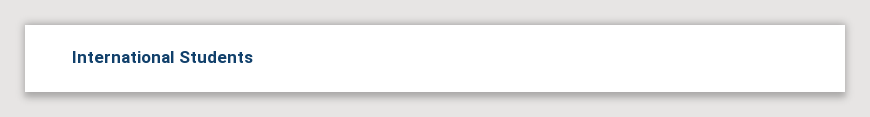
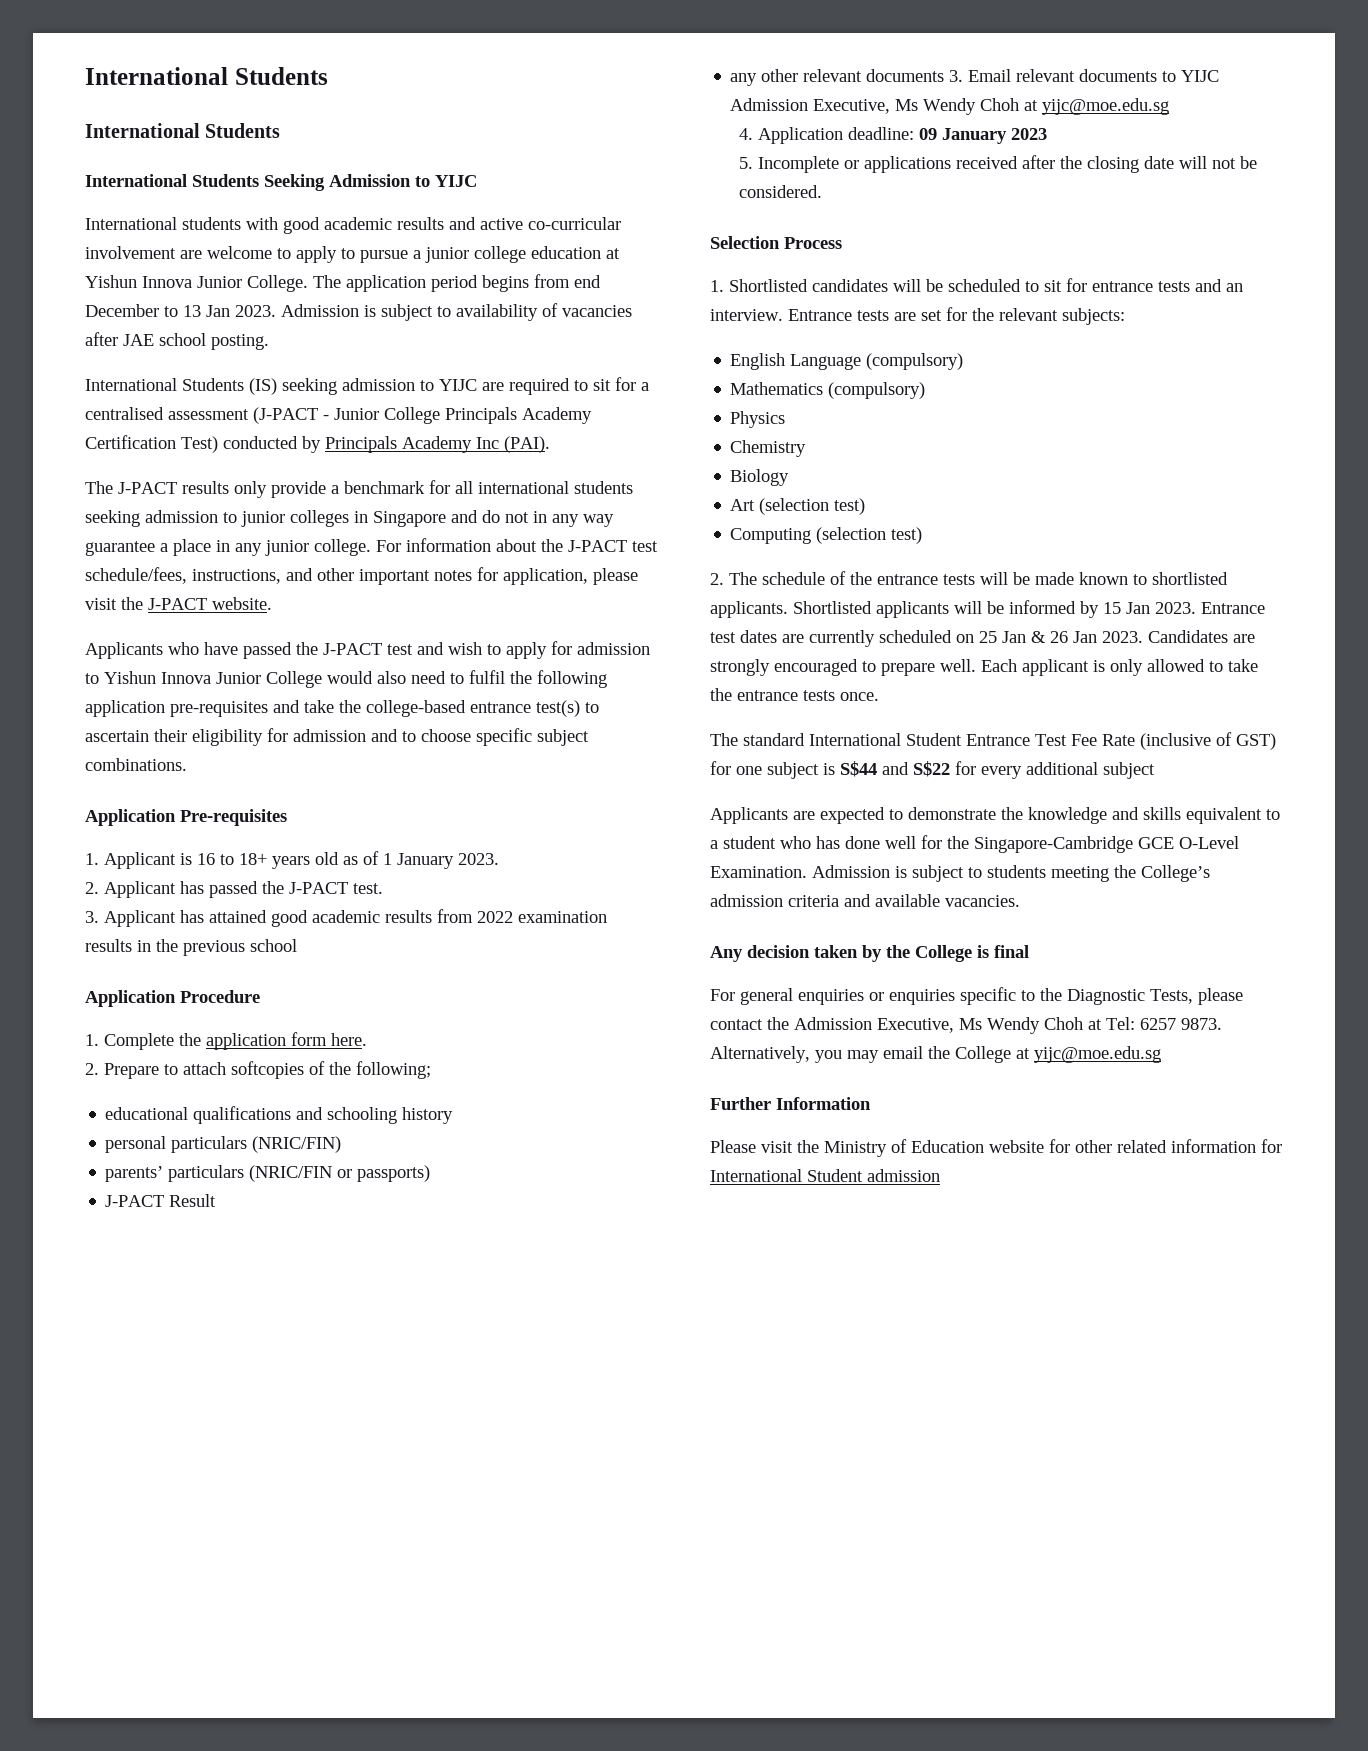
[72,51,253,63] International Students -> [85,67,328,85] [85,123,281,138] [85,174,477,191] [85,217,621,234] [85,246,620,263] [85,274,601,292] [85,303,632,321] [85,332,269,350] [85,377,649,395] [85,407,592,424] [85,435,550,453] [85,480,633,498] [85,510,614,527] [85,538,658,556] [85,567,638,585] [85,597,272,610] [85,641,650,659] [85,670,607,688] [85,700,599,717] [85,728,589,746] [85,758,187,771] [85,809,287,826] [85,851,499,869] [85,881,383,898] [85,909,607,927] [85,939,297,956] [85,990,260,1007] [85,1032,367,1050] [85,1061,431,1079] [105,1106,454,1124] [105,1136,342,1153] [105,1165,431,1182] [105,1194,217,1207] [730,69,1220,86] [730,98,1170,115] [739,127,1048,144] [739,155,1258,173] [739,185,823,198] [710,236,842,249] [710,278,1243,292] [710,307,1125,325] [730,353,964,370] [730,382,926,399] [730,411,786,428] [730,440,807,457] [730,469,790,486] [730,498,866,515] [730,527,923,544] [710,571,1228,585] [710,600,1265,618] [710,630,1255,647] [710,659,1258,676] [710,688,879,701] [710,732,1276,750] [710,761,1155,779] [710,807,1280,824] [710,835,1239,853] [710,865,1210,882] [710,894,1020,907] [710,945,1029,962] [710,987,1243,1005] [710,1017,1222,1034] [710,1046,1161,1063] [710,1097,871,1110] [710,1139,1282,1157] [710,1169,940,1182] International Students // International Students // International Students Seeking Admission to YIJC // International students with good academic results and active co-curricular involvement are welcome to apply to pursue a junior college education at Yishun Innova Junior College. The application period begins from end December to 13 Jan 2023. Admission is subject to availability of vacancies after JAE school posting. // International Students (IS) seeking admission to YIJC are required to sit for a centralised assessment (J-PACT - Junior College Principals Academy Certification Test) conducted by Principals Academy Inc (PAI). // The J-PACT results only provide a benchmark for all international students seeking admission to junior colleges in Singapore and do not in any way guarantee a place in any junior college. For information about the J-PACT test schedule/fees, instructions, and other important notes for application, please visit the J-PACT website. // Applicants who have passed the J-PACT test and wish to apply for admission to Yishun Innova Junior College would also need to fulfil the following application pre-requisites and take the college-based entrance test(s) to ascertain their eligibility for admission and to choose specific subject combinations. // Application Pre-requisites // 1. Applicant is 16 to 18+ years old as of 1 January 2023. // 2. Applicant has passed the J-PACT test. // 3. Applicant has attained good academic results from 2022 examination results in the previous school // Application Procedure // 1. Complete the application form here. // 2. Prepare to attach softcopies of the following; // educational qualifications and schooling history // personal particulars (NRIC/FIN) // parents’ particulars (NRIC/FIN or passports) // J-PACT Result // any other relevant documents 3. Email relevant documents to YIJC Admission Executive, Ms Wendy Choh at yijc@moe.edu.sg // 4. Application deadline: 09 January 2023 // 5. Incomplete or applications received after the closing date will not be considered. // Selection Process // 1. Shortlisted candidates will be scheduled to sit for entrance tests and an interview. Entrance tests are set for the relevant subjects: // English Language (compulsory) // Mathematics (compulsory) // Physics // Chemistry // Biology // Art (selection test) // Computing (selection test) // 2. The schedule of the entrance tests will be made known to shortlisted applicants. Shortlisted applicants will be informed by 15 Jan 2023. Entrance test dates are currently scheduled on 25 Jan & 26 Jan 2023. Candidates are strongly encouraged to prepare well. Each applicant is only allowed to take the entrance tests once. // The standard International Student Entrance Test Fee Rate (inclusive of GST) for one subject is S$44 and S$22 for every additional subject // Applicants are expected to demonstrate the knowledge and skills equivalent to a student who has done well for the Singapore-Cambridge GCE O-Level Examination. Admission is subject to students meeting the College’s admission criteria and available vacancies. // Any decision taken by the College is final // For general enquiries or enquiries specific to the Diagnostic Tests, please contact the Admission Executive, Ms Wendy Choh at Tel: 6257 9873. Alternatively, you may email the College at yijc@moe.edu.sg // Further Information // Please visit the Ministry of Education website for other related information for International Student admission

